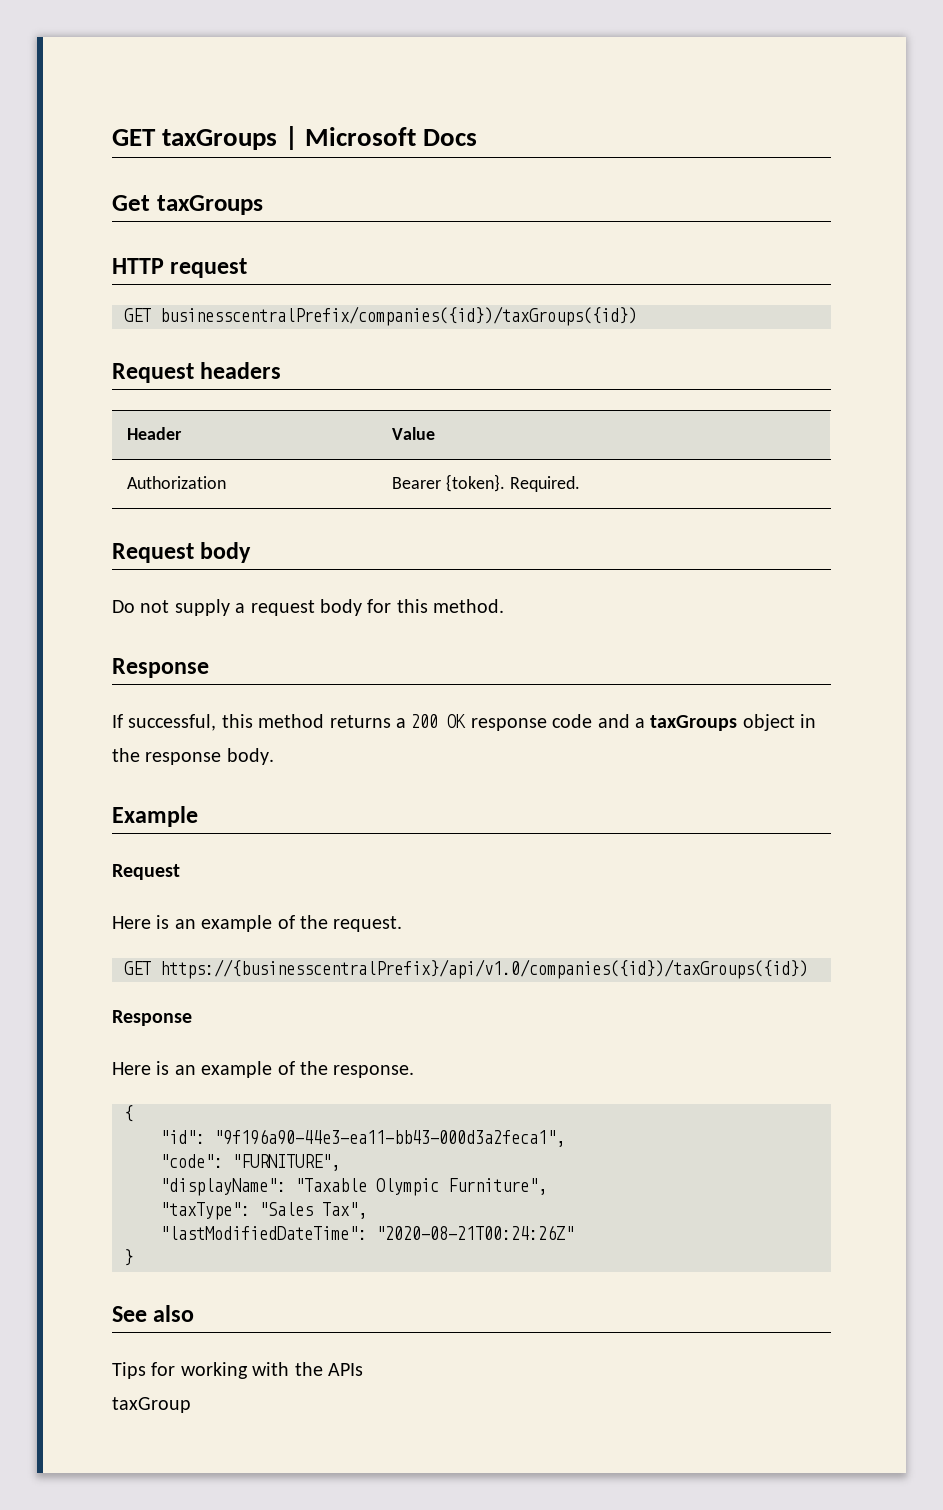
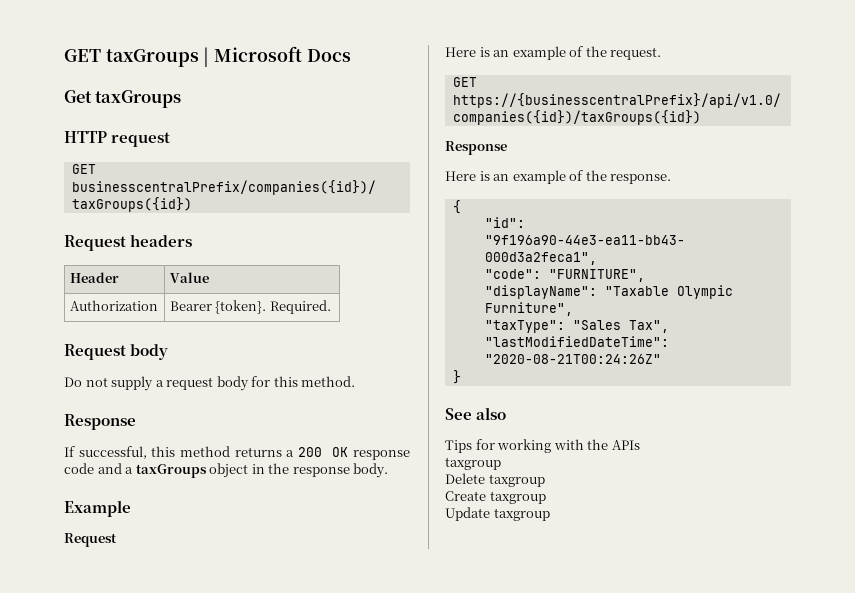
[112,1397,191,1413] taxGroup -> [445,457,501,470] [445,473,545,487] [445,491,546,504] [445,507,550,521] taxgroup // Delete taxgroup // Create taxgroup // Update taxgroup

